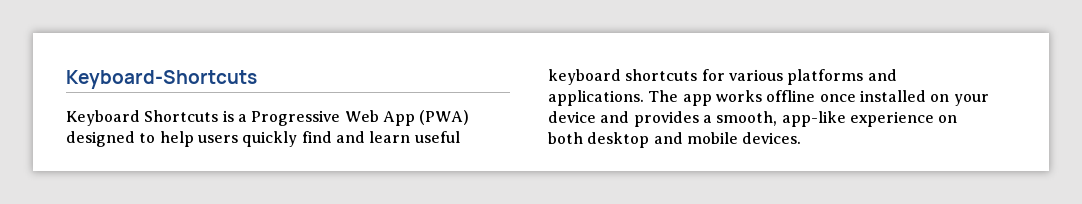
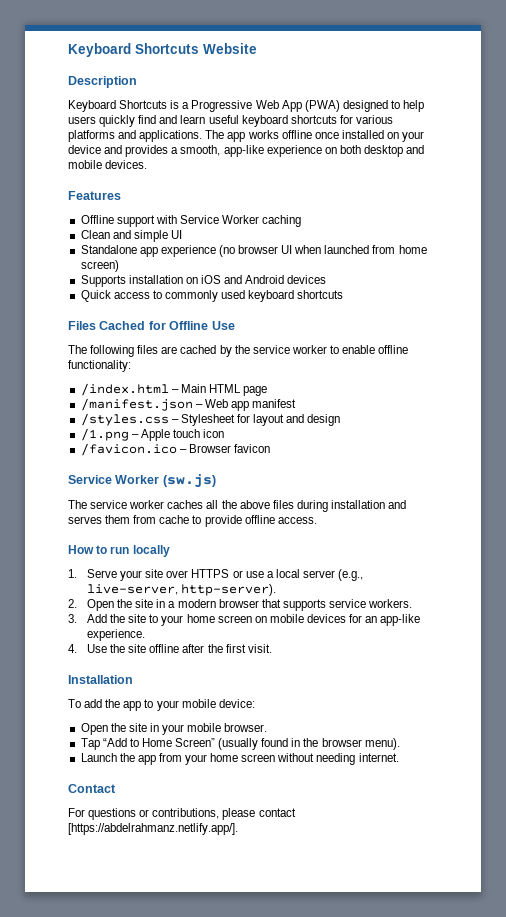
[66,70,257,89] Keyboard-Shortcuts -> [68,43,257,57] [68,76,137,88] Keyboard Shortcuts Website // Description
(802, 138) none -> [68,191,121,200] [80,215,302,227] [80,230,182,242] [80,245,427,257] [80,260,119,272] [80,275,327,287] [80,290,344,302] [68,321,235,330] [68,345,409,357] [68,360,131,372] [80,383,268,396] [80,398,297,411] [80,413,341,426] [80,428,225,441] [80,443,270,456] [68,474,216,488] [68,500,407,512] [68,515,317,527] [68,545,170,557] [68,569,364,581] [86,584,277,596] [68,599,413,611] [68,614,421,626] [86,629,145,641] [68,644,272,653] [68,675,133,684] [68,699,255,711] [80,723,268,735] [80,738,400,750] [80,753,399,765] [68,784,116,793] [68,808,296,820] [68,823,238,835] // Features // Offline support with Service Worker caching // Clean and simple UI // Standalone app experience (no browser UI when launched from home screen) // Supports installation on iOS and Android devices // Quick access to commonly used keyboard shortcuts // Files Cached for Offline Use // The following files are cached by the service worker to enable offline functionality: // /index.html – Main HTML page // /manifest.json – Web app manifest // /styles.css – Stylesheet for layout and design // /1.png – Apple touch icon // /favicon.ico – Browser favicon // Service Worker (sw.js) // The service worker caches all the above files during installation and serves them from cache to provide offline access. // How to run locally // 1. Serve your site over HTTPS or use a local server (e.g., live-server, http-server). // 2. Open the site in a modern browser that supports service workers. // 3. Add the site to your home screen on mobile devices for an app-like experience. // 4. Use the site offline after the first visit. // Installation // To add the app to your mobile device: // Open the site in your mobile browser. // Tap “Add to Home Screen” (usually found in the browser menu). // Launch the app from your home screen without needing internet. // Contact // For questions or contributions, please contact [https://abdelrahmanz.netlify.app/].

